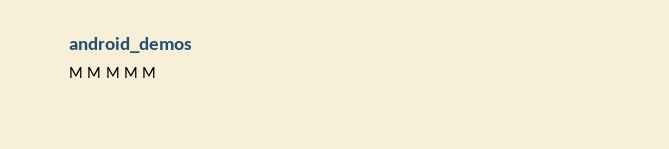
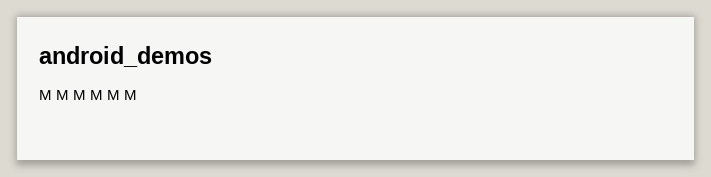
(157, 72) none -> [124,90,138,100] M

